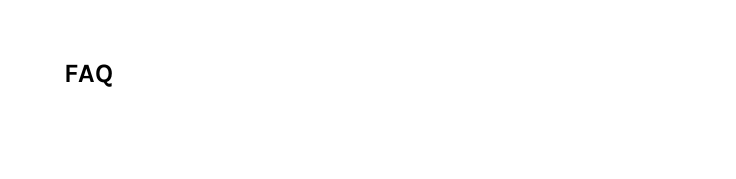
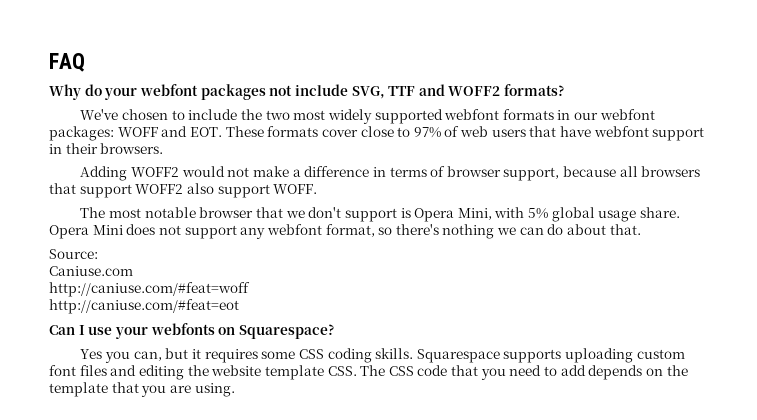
(113, 75) none -> [49,84,565,100] [80,109,655,124] [49,126,705,141] [49,143,164,154] [80,166,701,181] [49,183,318,198] [80,207,681,222] [49,224,641,239] [49,249,98,259] [49,266,133,276] [49,282,250,297] [49,299,239,314] [49,323,334,339] [80,348,685,363] [49,365,688,380] [49,382,235,397] // Why do your webfont packages not include SVG, TTF and WOFF2 formats? // We've chosen to include the two most widely supported webfont formats in our webfont packages: WOFF and EOT. These formats cover close to 97% of web users that have webfont support in their browsers. // Adding WOFF2 would not make a difference in terms of browser support, because all browsers that support WOFF2 also support WOFF. // The most notable browser that we don't support is Opera Mini, with 5% global usage share. Opera Mini does not support any webfont format, so there's nothing we can do about that. // Source: // Caniuse.com // http://caniuse.com/#feat=woff // http://caniuse.com/#feat=eot // Can I use your webfonts on Squarespace? // Yes you can, but it requires some CSS coding skills. Squarespace supports uploading custom font files and editing the website template CSS. The CSS code that you need to add depends on the template that you are using.

